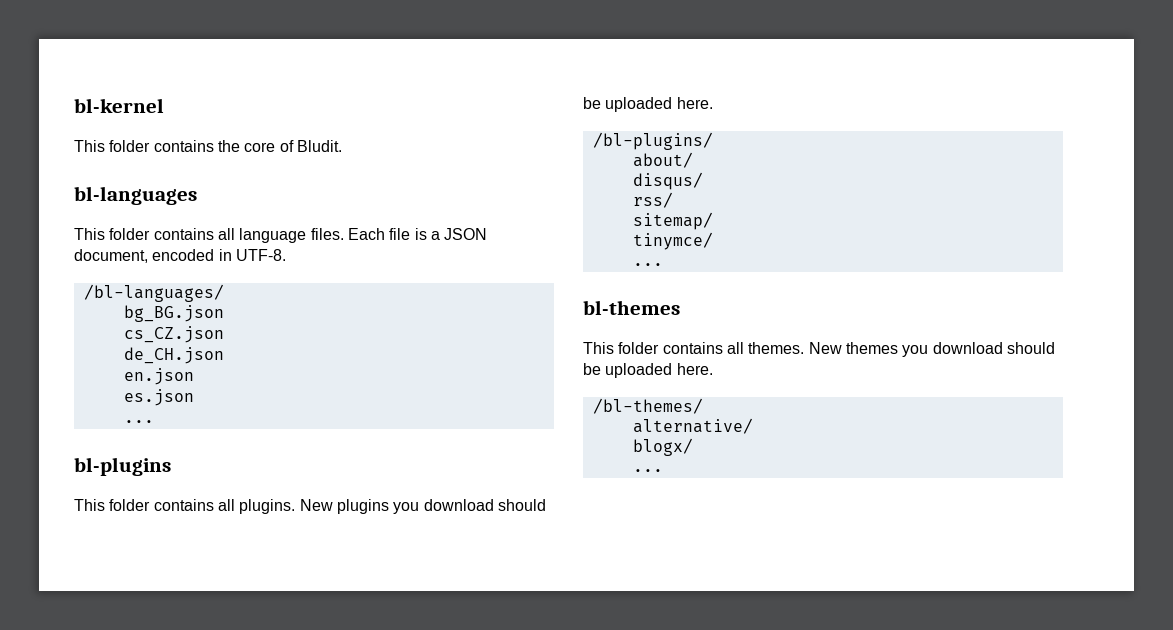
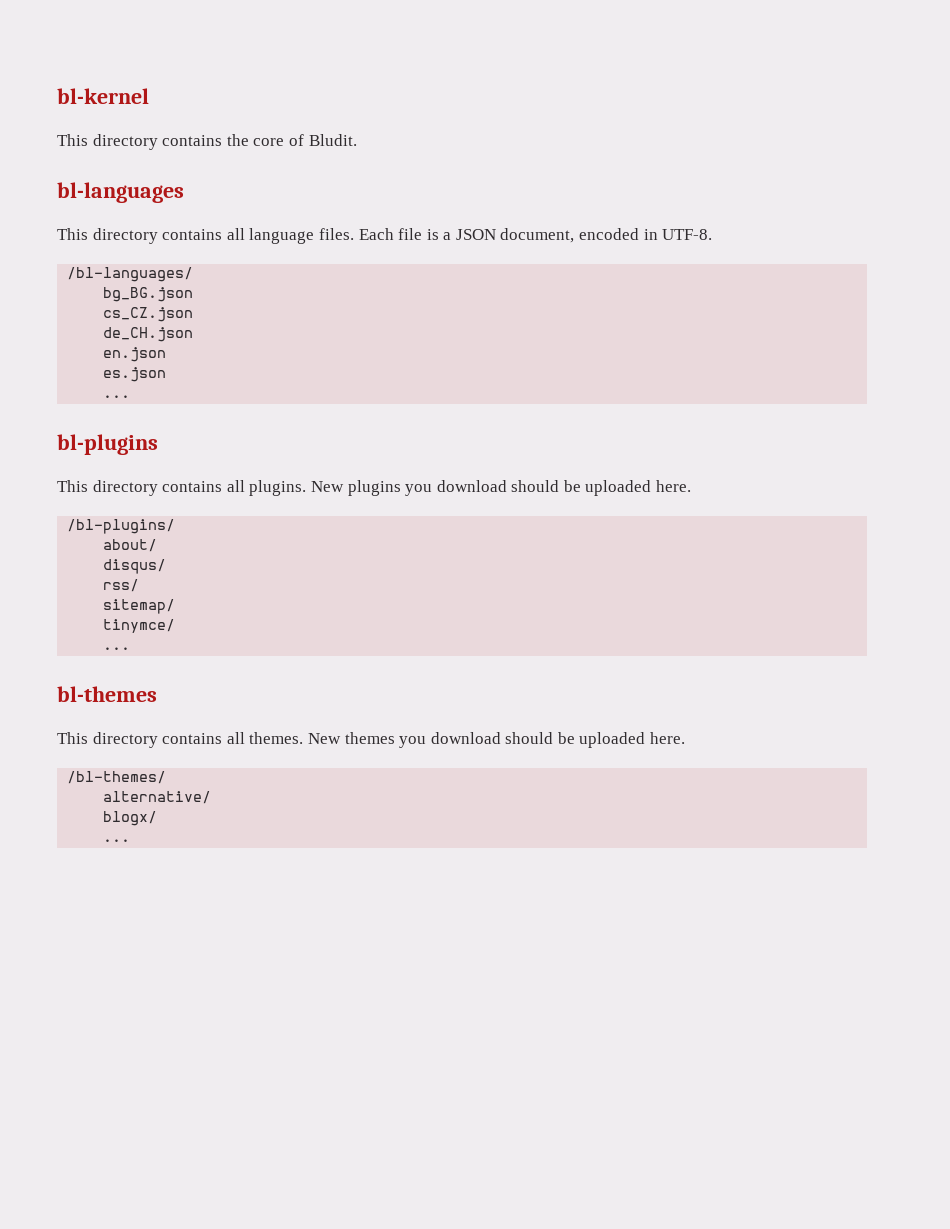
[109,140,151,152] folder -> [92,134,158,150] directory
[109,228,151,240] folder -> [92,228,158,244] directory
[109,499,151,511] folder -> [92,480,158,496] directory
[618,342,660,354] folder -> [92,732,158,748] directory

